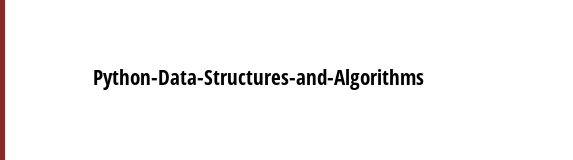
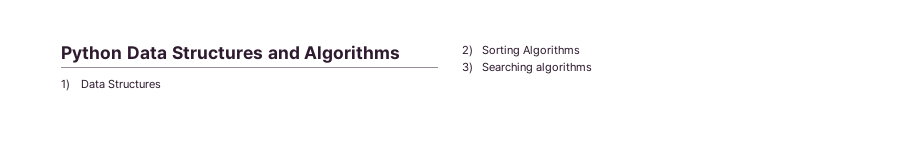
[93,69,424,90] Python-Data-Structures-and-Algorithms -> [61,45,401,63] [61,79,162,91] [462,45,581,57] [462,62,593,74] Python Data Structures and Algorithms // 1) Data Structures // 2) Sorting Algorithms // 3) Searching algorithms

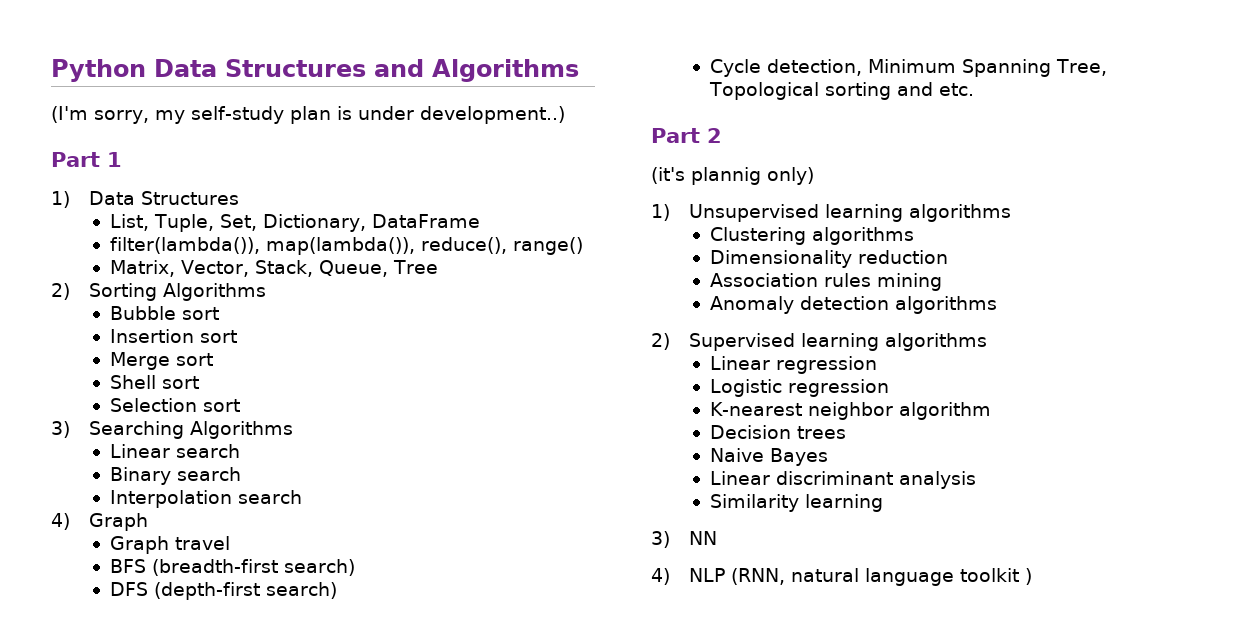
[61,79,162,91] [462,45,581,57] [462,62,593,74] 1) Data Structures // 2) Sorting Algorithms // 3) Searching algorithms -> [51,106,565,124] [51,152,122,167] [51,191,239,208] [109,214,480,232] [109,237,583,255] [109,260,438,277] [51,283,266,301] [109,306,219,320] [109,329,237,343] [109,352,213,370] [109,375,199,389] [109,398,240,412] [51,421,293,439] [109,444,240,458] [109,467,241,485] [109,490,302,508] [51,513,148,531] [109,536,230,554] [109,559,355,576] [109,582,337,600] [709,59,1107,77] [708,82,974,100] [651,128,722,143] [651,167,814,185] [651,204,1011,222] [709,227,914,245] [709,250,948,268] [709,273,942,291] [709,296,997,314] [651,333,987,351] [709,356,877,374] [709,379,889,397] [709,402,991,420] [709,425,846,439] [709,448,828,466] [709,471,976,489] [709,494,883,512] [651,531,717,548] [651,568,1032,586] (I'm sorry, my self-study plan is under development..) // Part 1 // 1) Data Structures // List, Tuple, Set, Dictionary, DataFrame // filter(lambda()), map(lambda()), reduce(), range() // Matrix, Vector, Stack, Queue, Tree // 2) Sorting Algorithms // Bubble sort // Insertion sort // Merge sort // Shell sort // Selection sort // 3) Searching Algorithms // Linear search // Binary search // Interpolation search // 4) Graph // Graph travel // BFS (breadth-first search) // DFS (depth-first search) // Cycle detection, Minimum Spanning Tree, Topological sorting and etc. // Part 2 // (it's plannig only) // 1) Unsupervised learning algorithms // Clustering algorithms // Dimensionality reduction // Association rules mining // Anomaly detection algorithms // 2) Supervised learning algorithms // Linear regression // Logistic regression // K-nearest neighbor algorithm // Decision trees // Naive Bayes // Linear discriminant analysis // Similarity learning // 3) NN // 4) NLP (RNN, natural language toolkit )

